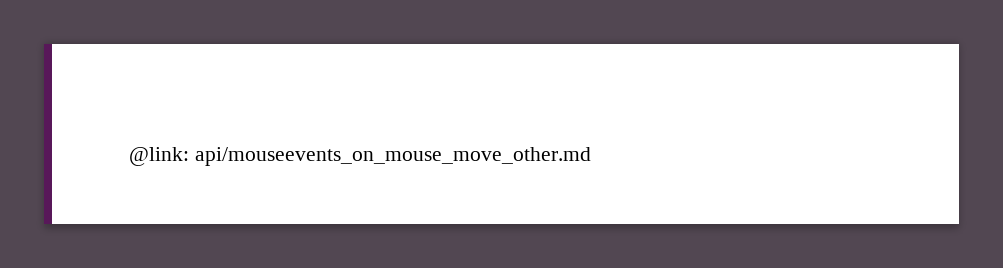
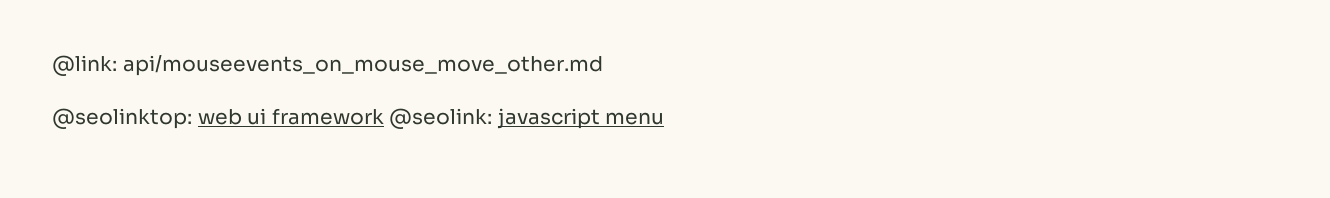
(591, 156) none -> [52,108,665,129] // @seolinktop: web ui framework @seolink: javascript menu

